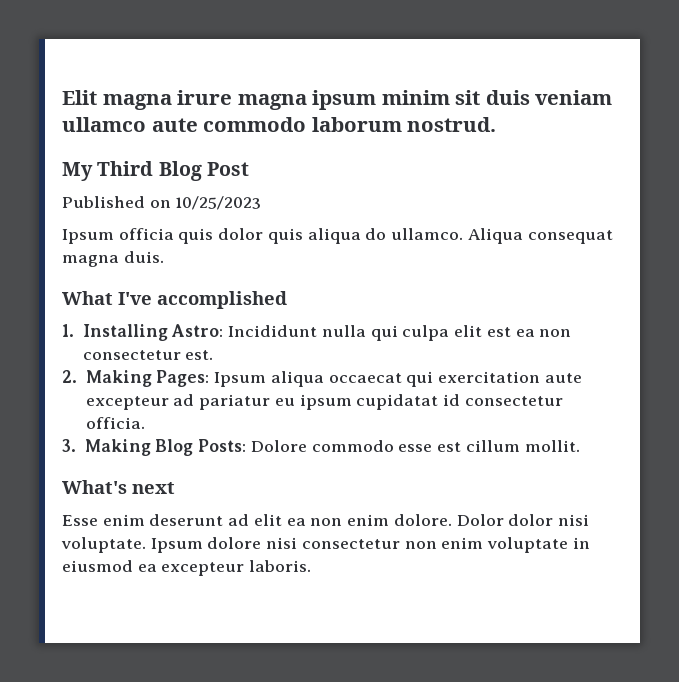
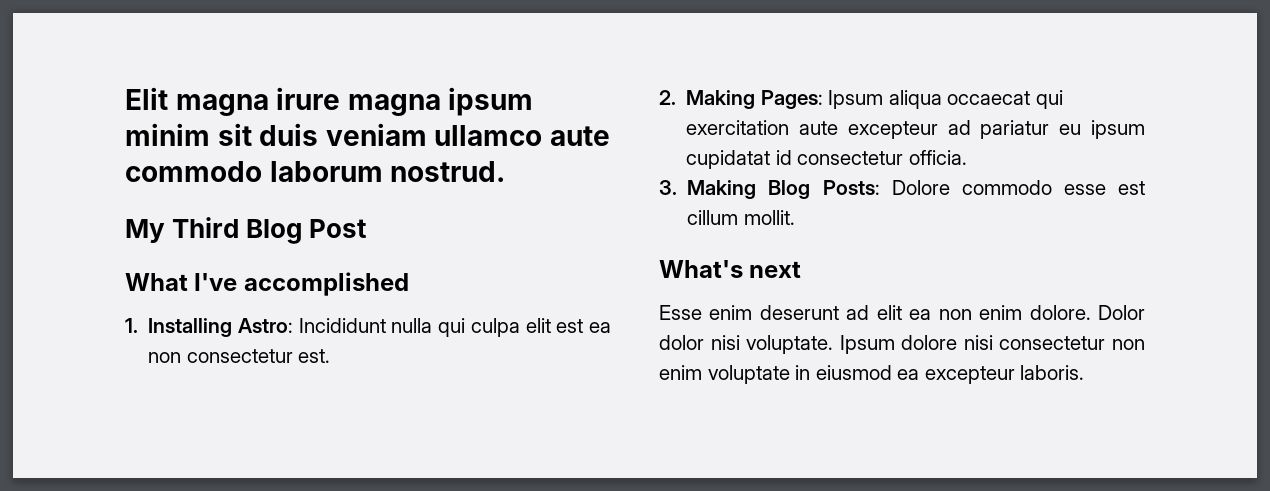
[62,196,262,210] [62,228,613,244] [62,251,164,267] // Published on 10/25/2023 // Ipsum officia quis dolor quis aliqua do ullamco. Aliqua consequat magna duis. -> (368, 228) none

